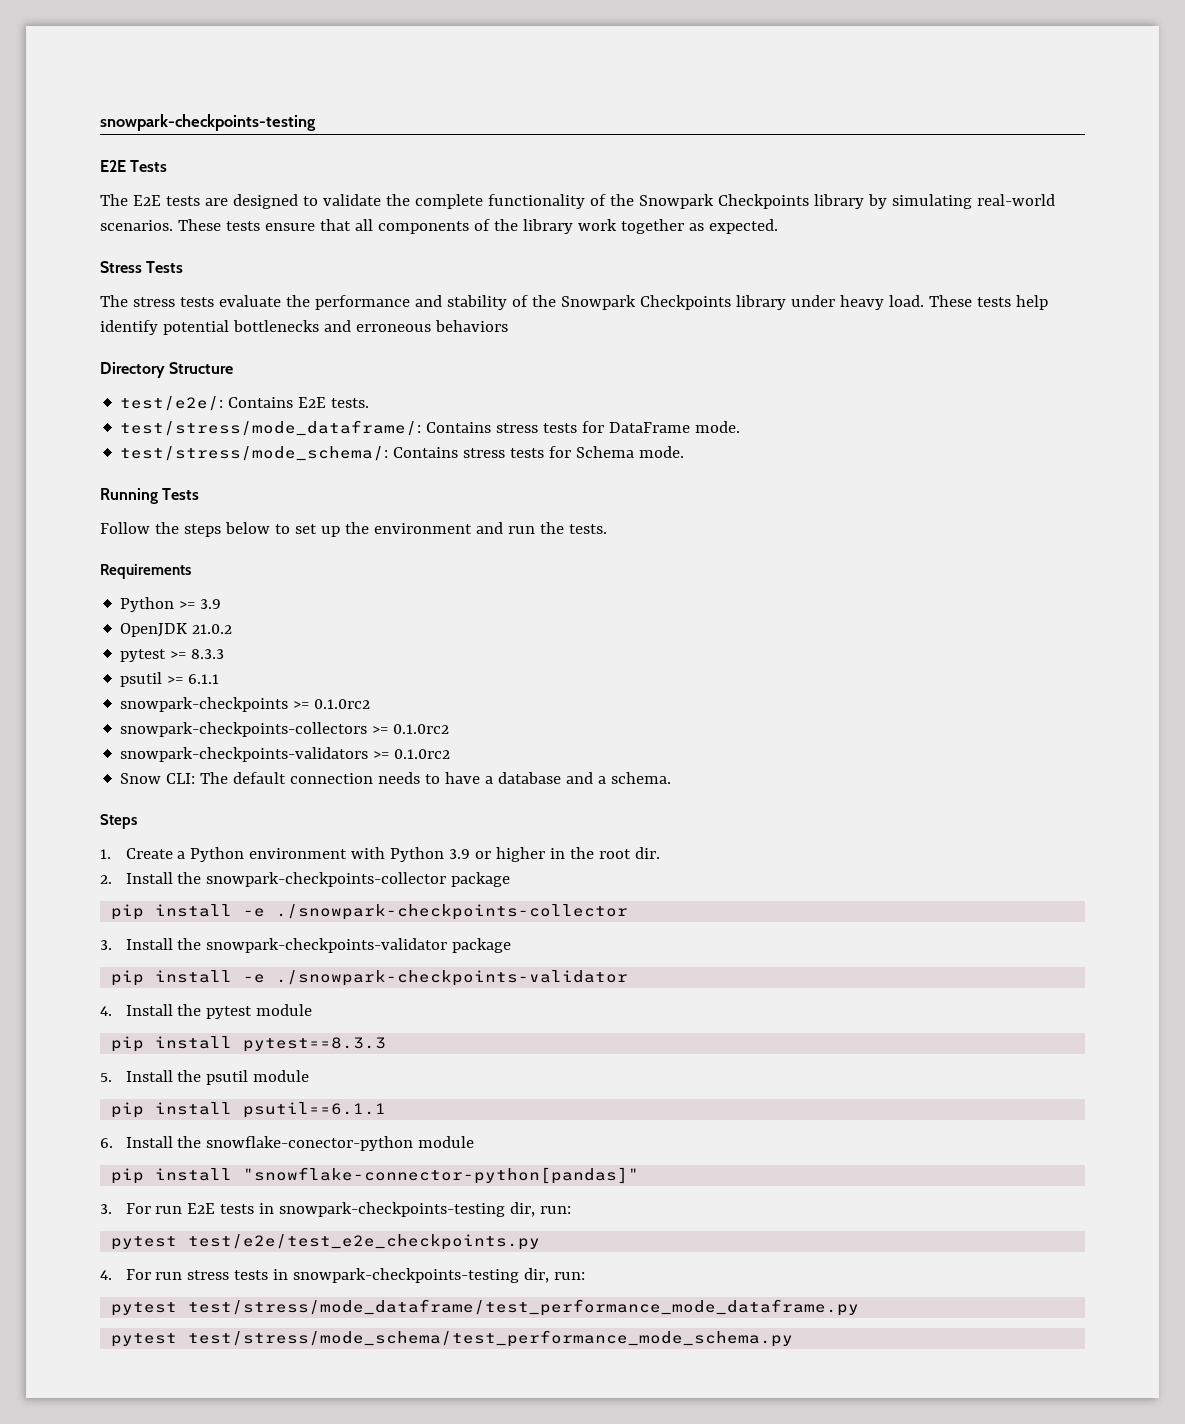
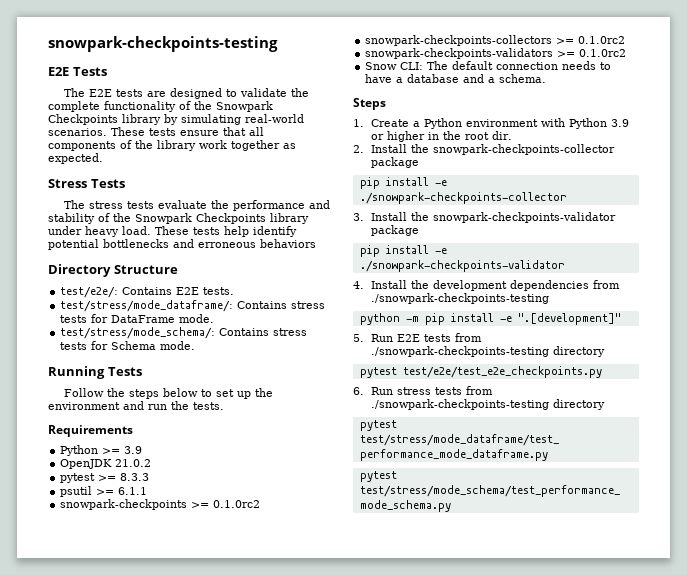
[206,1004,313,1019] [111,1036,387,1052] [100,1070,310,1085] [111,1102,387,1118] [100,1136,475,1151] [111,1167,640,1184] [100,1202,572,1217] [111,1234,541,1250] [100,1268,586,1283] pytest module // pip install pytest==8.3.3 // 5. Install the psutil module // pip install psutil==6.1.1 // 6. Install the snowflake-conector-python module // pip install "snowflake-connector-python[pandas]" // 3. For run E2E tests in snowpark-checkpoints-testing dir, run: // pytest test/e2e/test_e2e_checkpoints.py // 4. For run stress tests in snowpark-checkpoints-testing dir, run: -> [433,280,621,291] [371,293,550,304] [359,313,621,325] [353,333,483,342] [371,346,606,357] [359,366,602,378] [353,386,494,395] [371,399,606,410] development dependencies from ./snowpark-checkpoints-testing // python -m pip install -e ".[development]" // 5. Run E2E tests from ./snowpark-checkpoints-testing directory // pytest test/e2e/test_e2e_checkpoints.py // 6. Run stress tests from ./snowpark-checkpoints-testing directory

